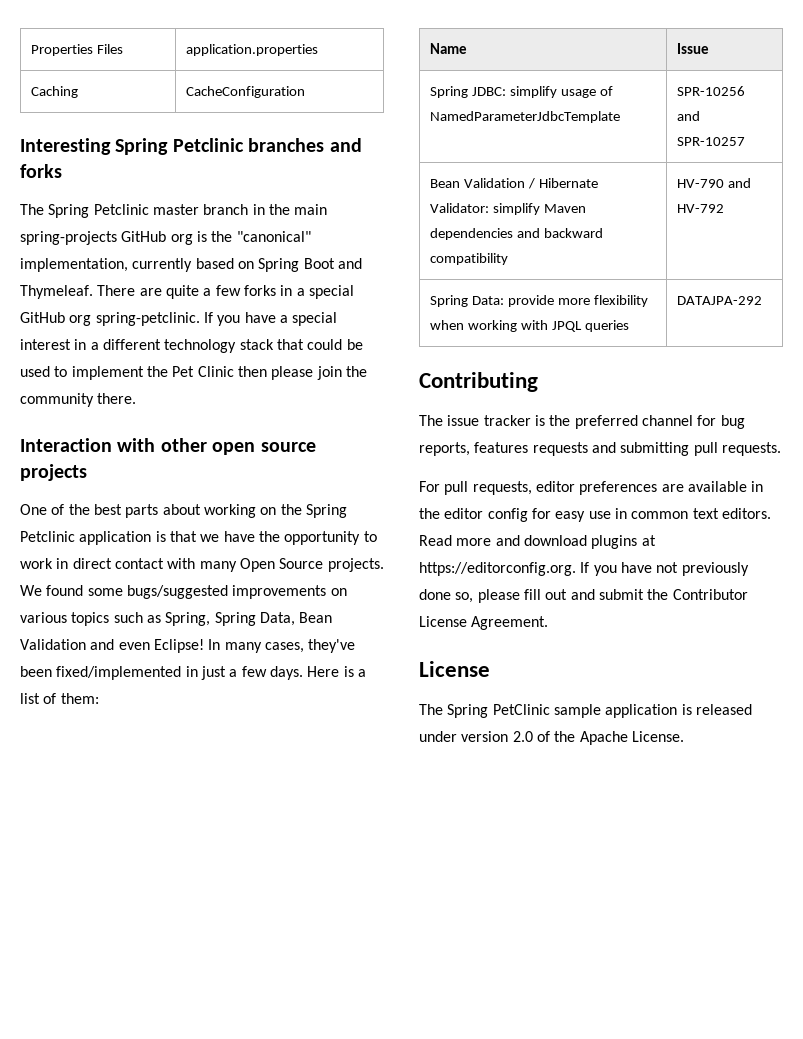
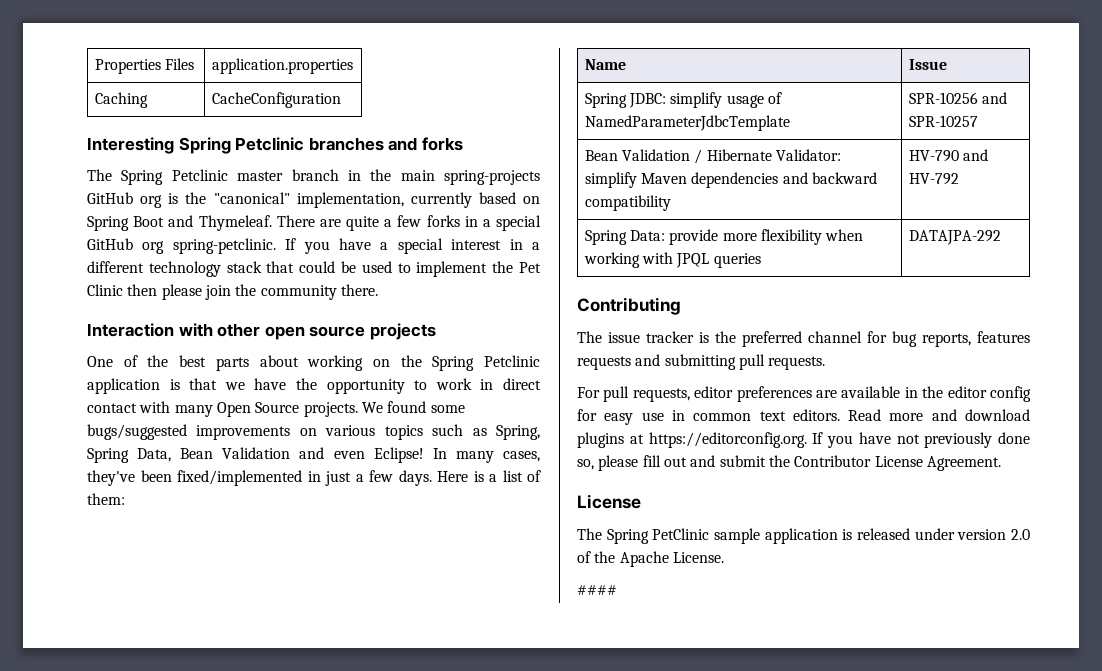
(684, 736) none -> [577,585,617,595] // ####

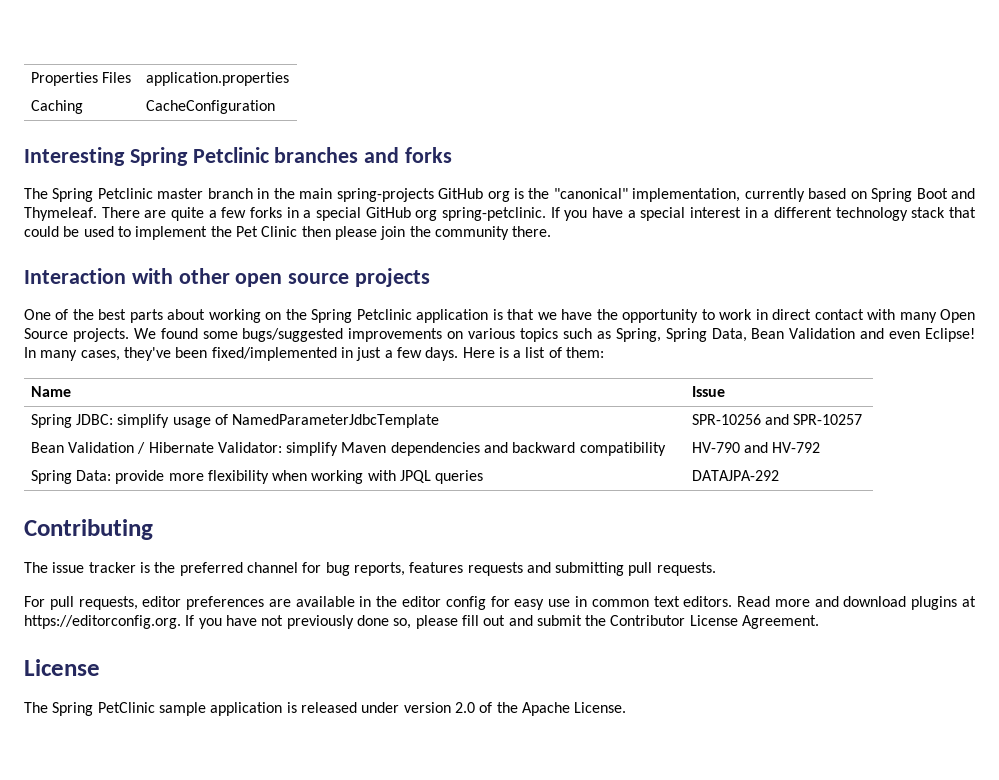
[577,585,617,595] // #### -> (627, 707) none

